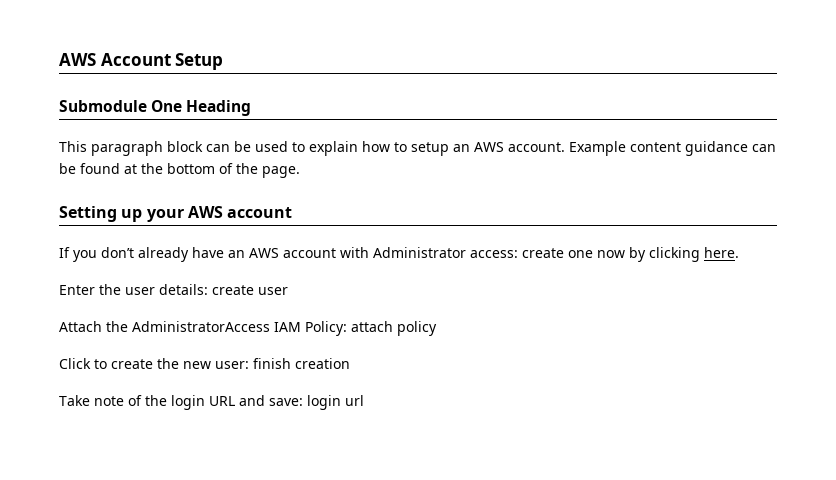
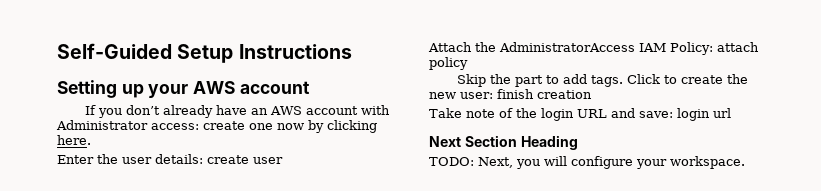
[59,53,171,66] AWS Account -> [57,43,172,59] Self-Guided
[59,100,252,116] [59,141,776,156] [59,163,300,178] // Submodule One Heading // This paragraph block can be used to explain how to setup an AWS account. Example content guidance can be found at the bottom of the page. -> [238,44,352,59] Instructions
(437, 328) none -> [457,74,624,87] Skip the part to add tags.
(364, 400) none -> [429,135,578,150] [429,156,745,169] // Next Section Heading // TODO: Next, you will configure your workspace.

